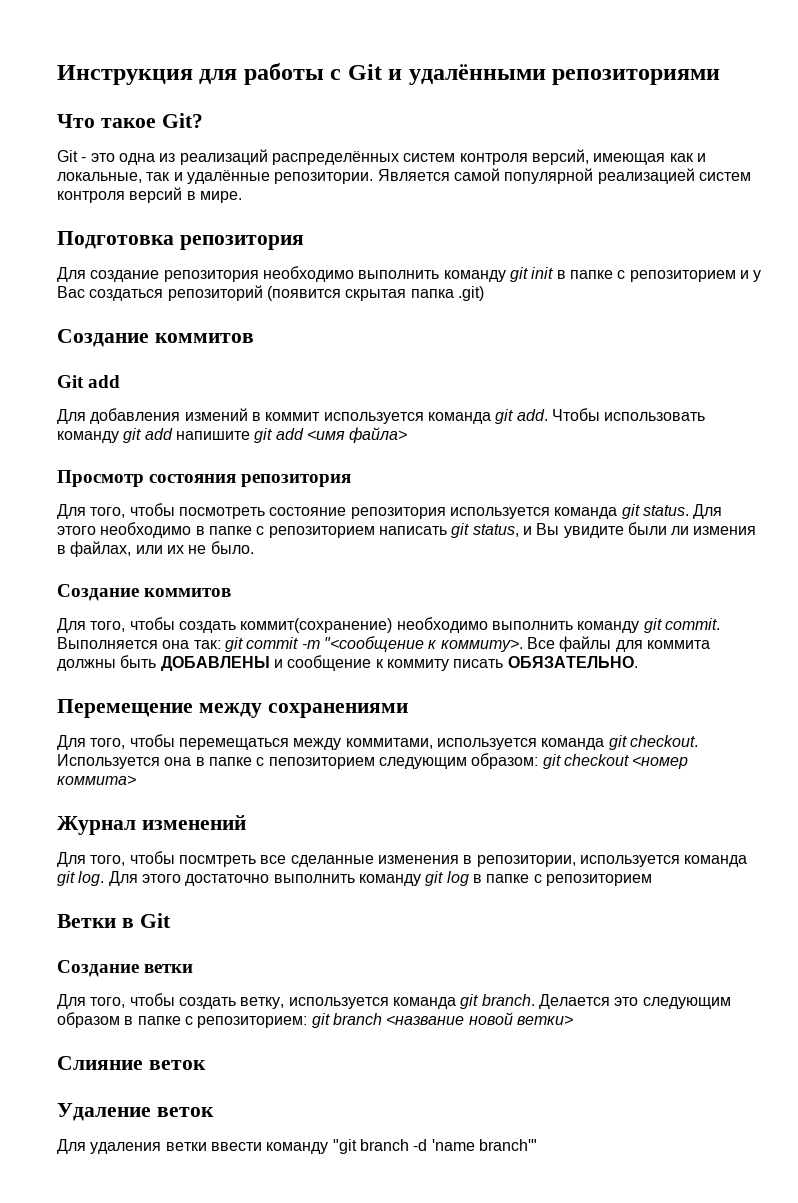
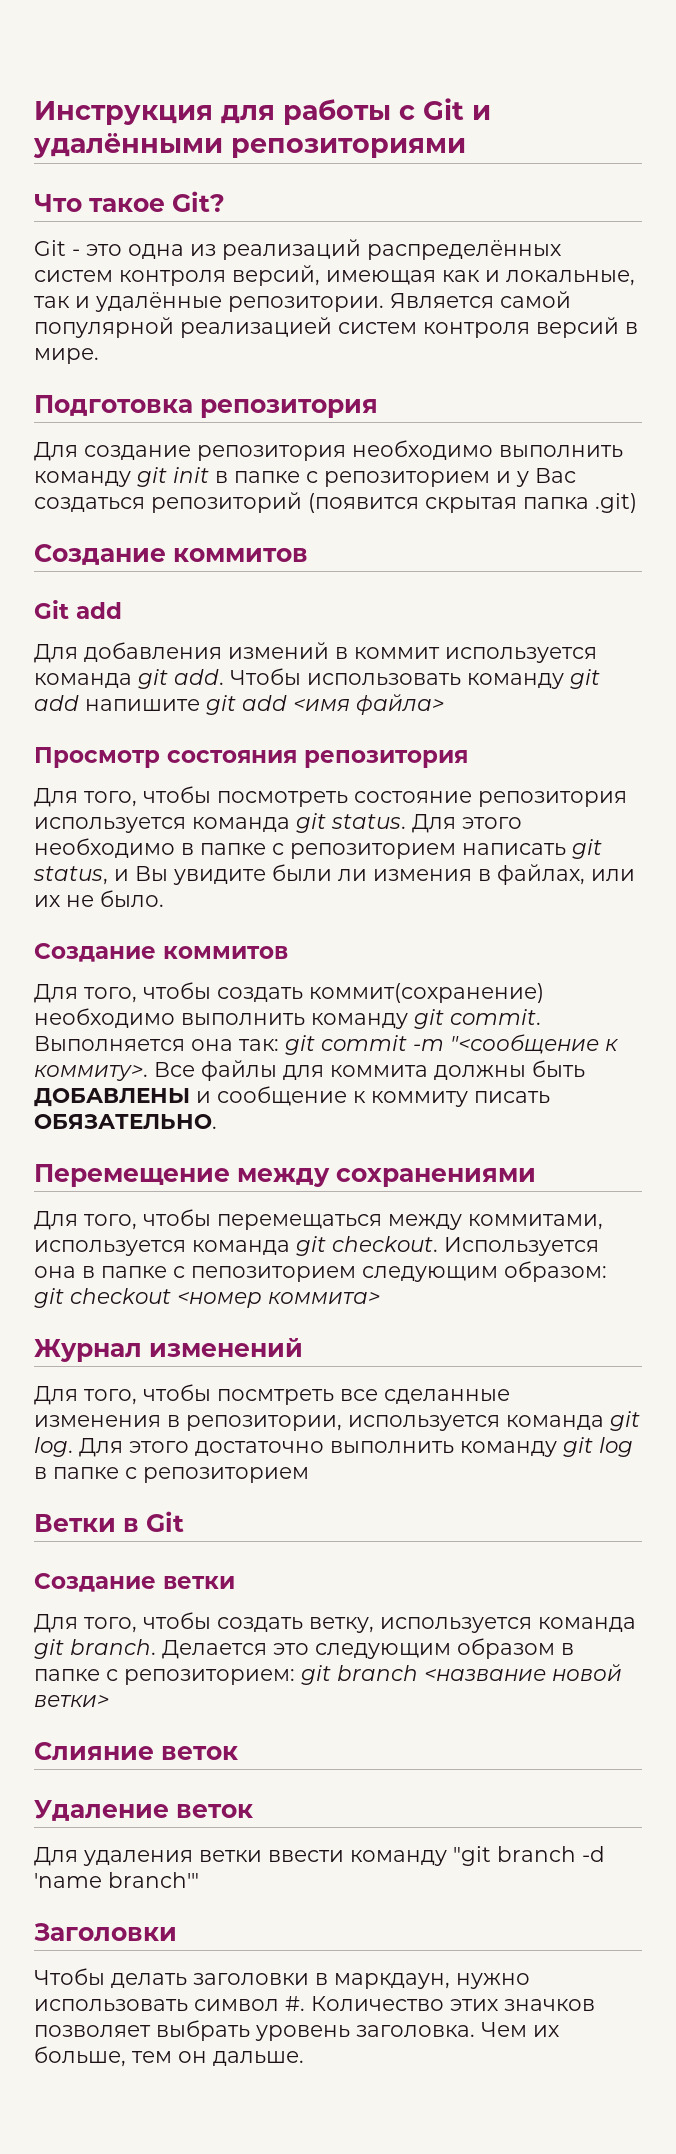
(537, 1145) none -> [34,1923,177,1941] [34,1968,530,1989] [34,1996,595,2012] [34,2020,559,2041] [34,2046,304,2067] // Заголовки // Чтобы делать заголовки в маркдаун, нужно использовать символ #. Количество этих значков позволяет выбрать уровень заголовка. Чем их больше, тем он дальше.

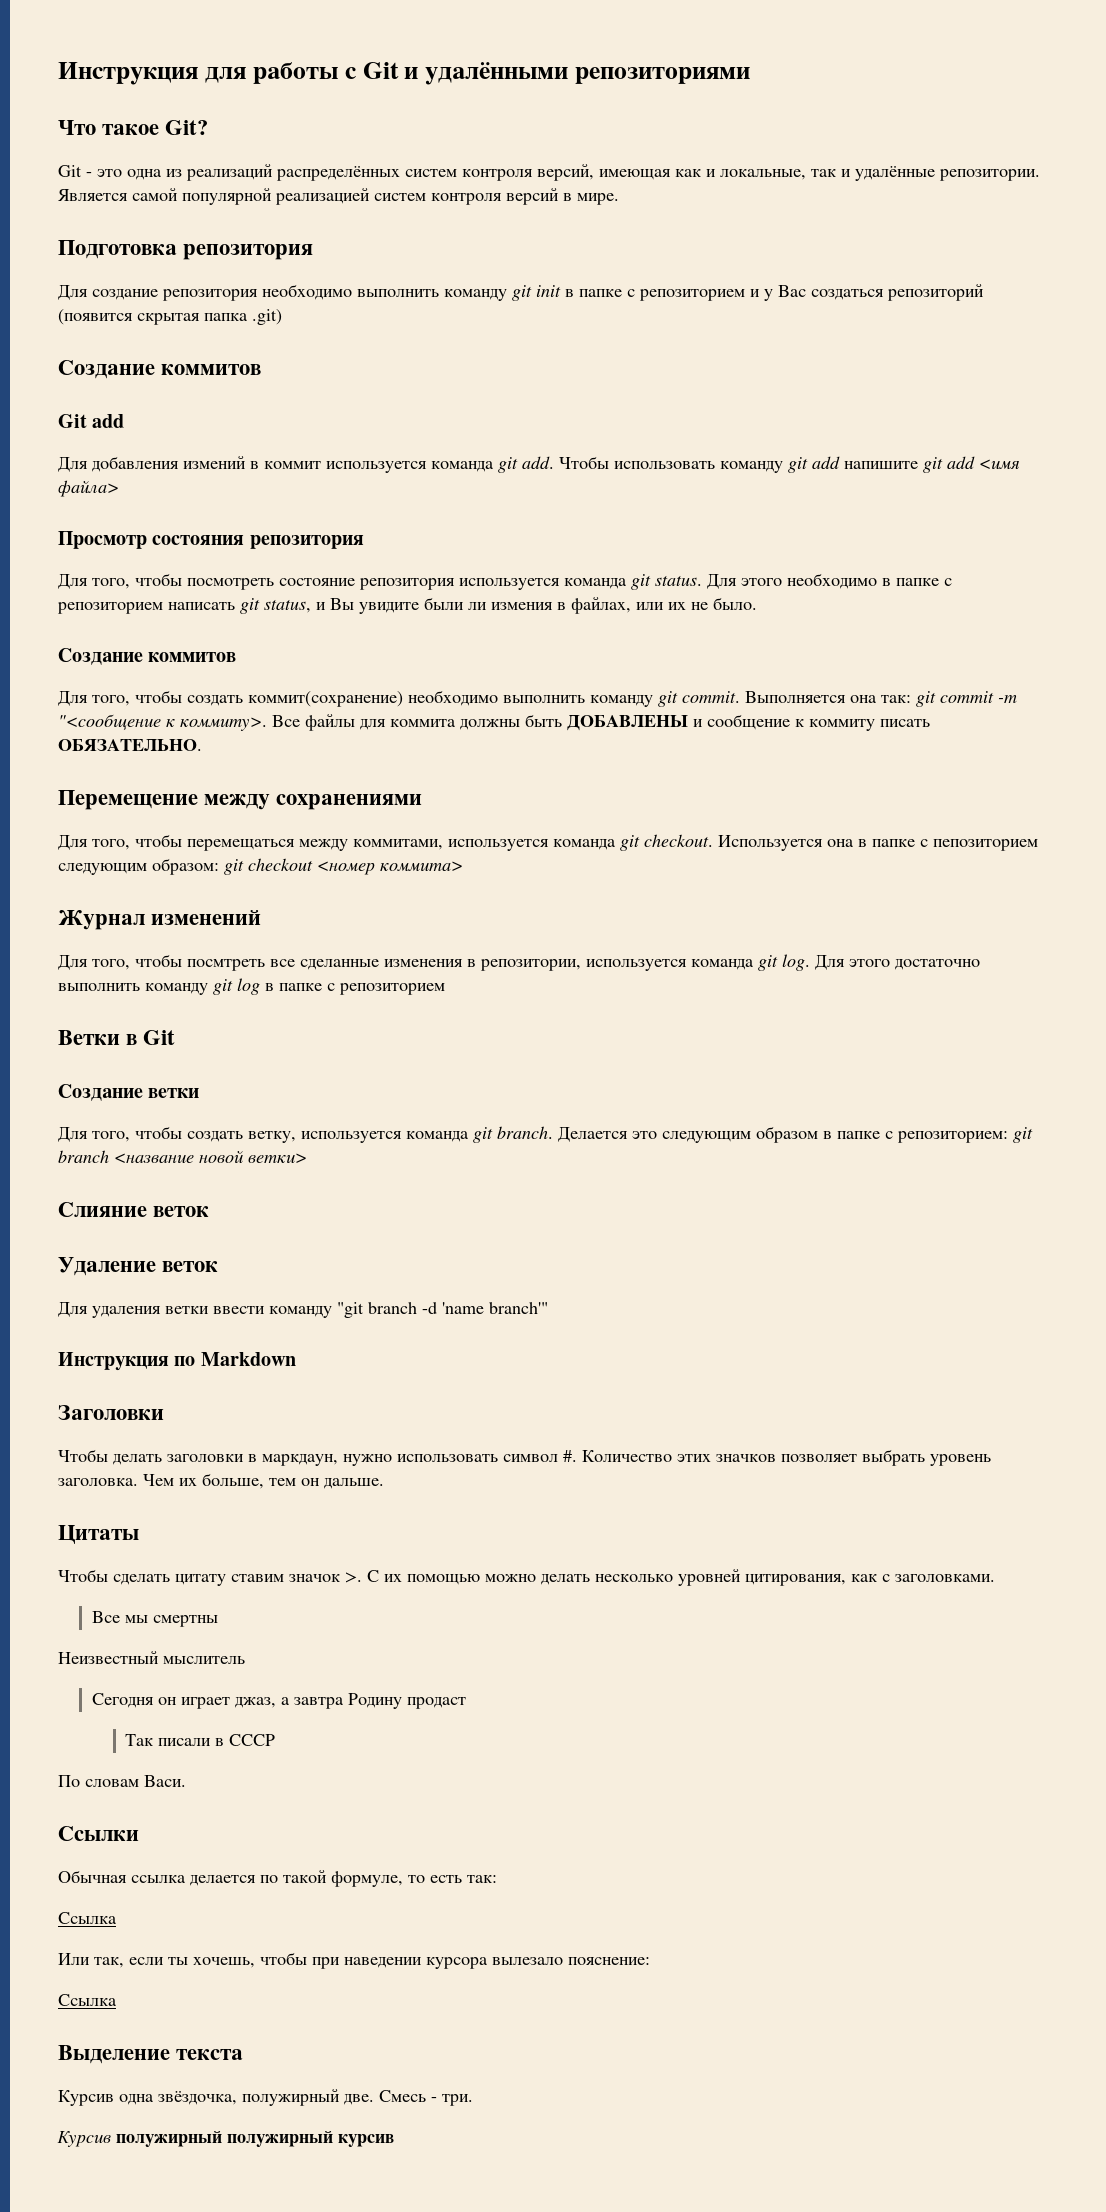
(199, 1880) none -> [58,1352,296,1371] // Инструкция по Markdown
(304, 2058) none -> [58,1525,139,1544] [58,1569,995,1586] [91,1611,218,1627] [58,1651,245,1664] [91,1693,466,1709] [125,1734,276,1746] [58,1775,186,1787] [58,1826,139,1841] [58,1870,497,1887] [58,1912,117,1924] [58,1952,650,1969] [58,1994,117,2006] [58,2045,244,2064] [58,2089,473,2106] [57,2131,394,2147] // Цитаты // Чтобы сделать цитату ставим значок >. С их помощью можно делать несколько уровней цитирования, как с заголовками. // Все мы смертны // Неизвестный мыслитель // Сегодня он играет джаз, а завтра Родину продаст // Так писали в СССР // По словам Васи. // Ссылки // Обычная ссылка делается по такой формуле, то есть так: // Ссылка // Или так, если ты хочешь, чтобы при наведении курсора вылезало пояснение: // Ссылка // Выделение текста // Курсив одна звёздочка, полужирный две. Смесь - три. // Курсив полужирный полужирный курсив

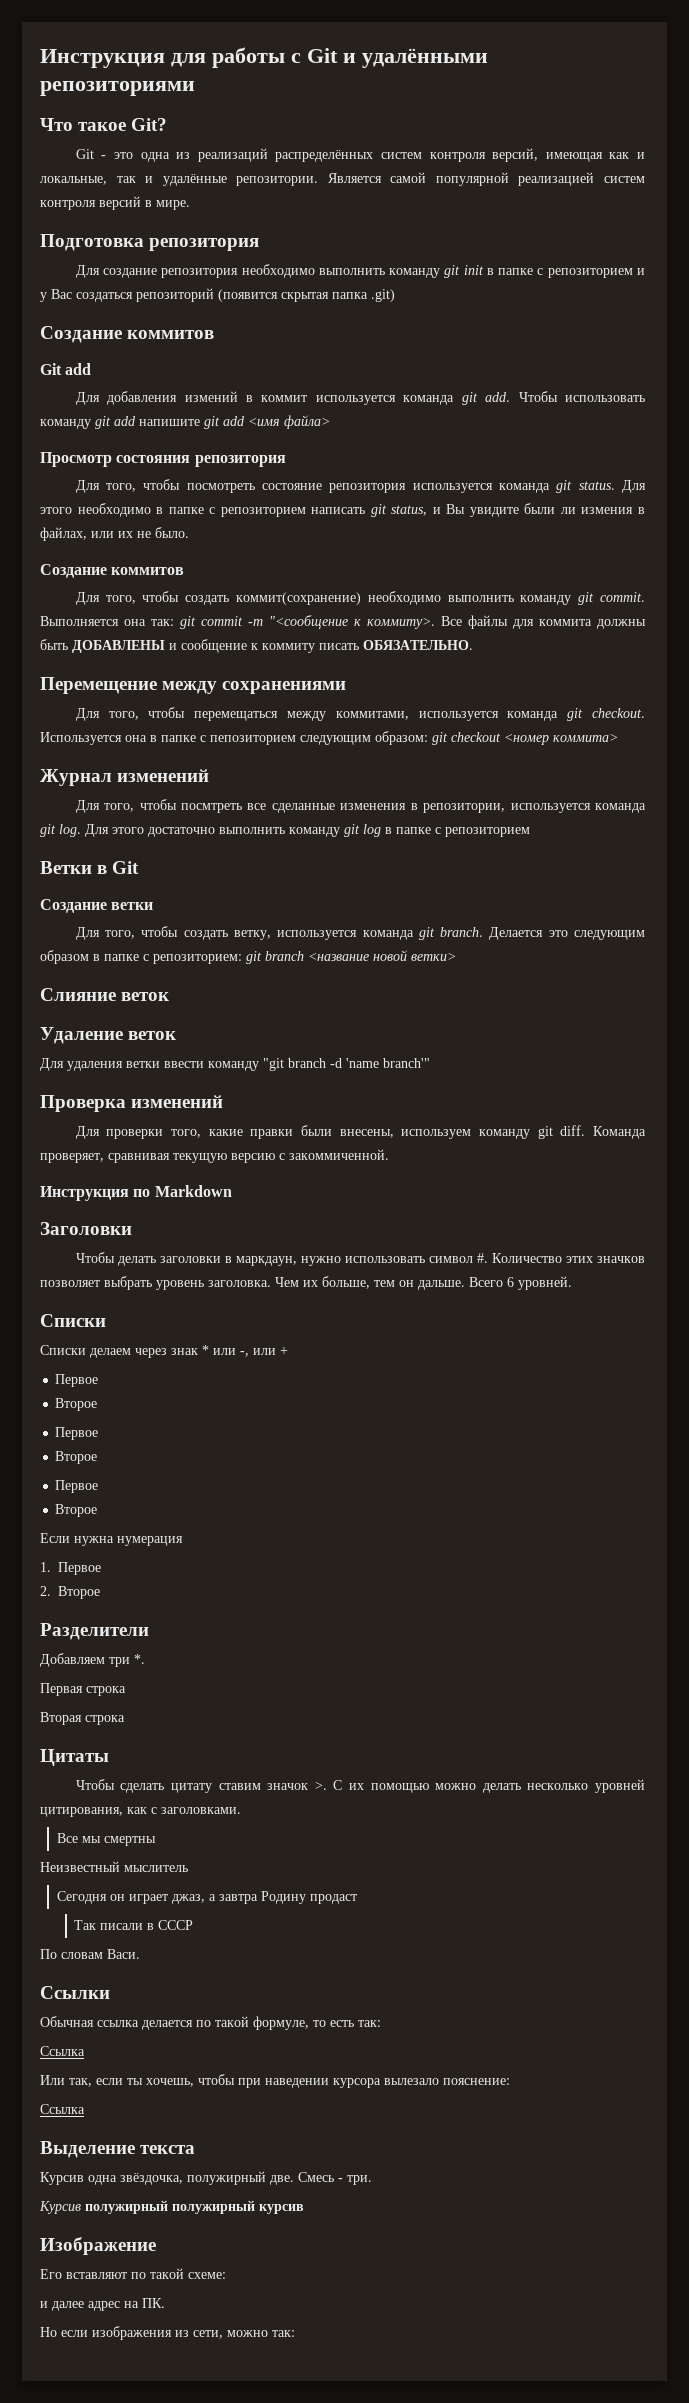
(548, 1308) none -> [40,1095,224,1112] [75,1125,646,1139] [40,1149,389,1163] // Проверка изменений // Для проверки того, какие правки были внесены, используем команду git diff. Команда проверяет, сравнивая текущую версию с закоммиченной.
(384, 1483) none -> [469,1276,572,1290] [40,1314,106,1327] [40,1345,288,1358] [55,1374,99,1387] [55,1398,98,1411] [55,1427,99,1440] [55,1451,98,1464] [55,1480,99,1493] [55,1504,98,1517] [40,1533,183,1546] [40,1562,101,1575] [40,1586,100,1599] [40,1623,149,1640] [40,1653,145,1667] [40,1683,126,1696] [40,1712,125,1725] Всего 6 уровней. // Списки // Списки делаем через знак * или -, или + // Первое // Второе // Первое // Второе // Первое // Второе // Если нужна нумерация // 1. Первое // 2. Второе // Разделители // Добавляем три *. // Первая строка // Вторая строка
(394, 2140) none -> [40,2237,156,2255] [40,2268,226,2279] [40,2298,165,2311] [40,2326,295,2340] // Изображение // Его вставляют по такой схеме: // и далее адрес на ПК. // Но если изображения из сети, можно так:

